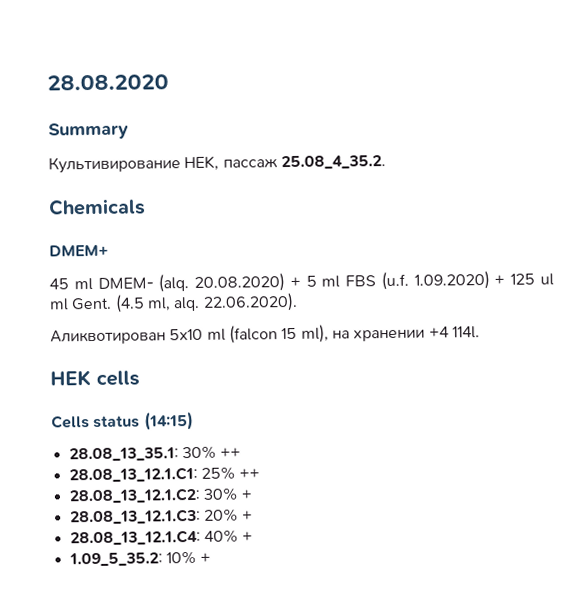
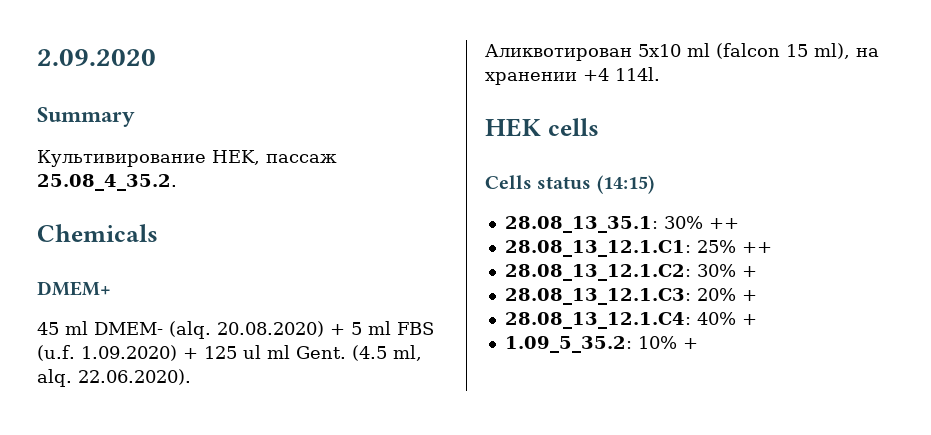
[47,74,169,91] 28.08.2020 -> [37,49,156,66] 2.09.2020

